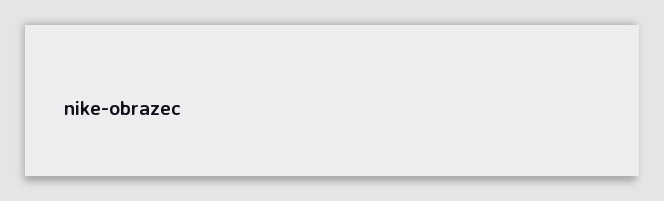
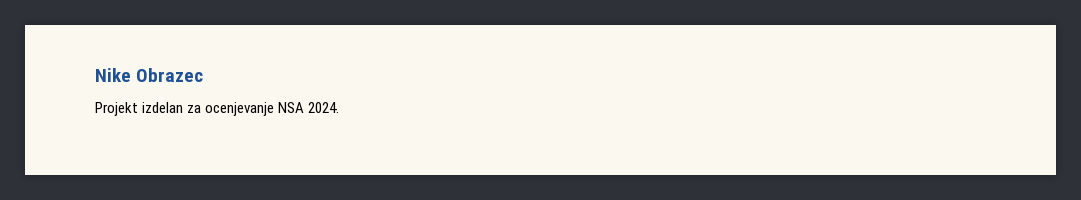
[64,101,181,115] nike-obrazec -> [95,68,204,82] [95,102,340,116] Nike Obrazec // Projekt izdelan za ocenjevanje NSA 2024.

